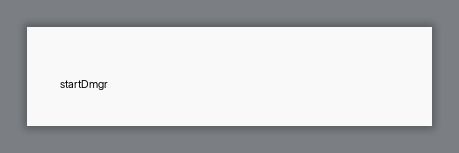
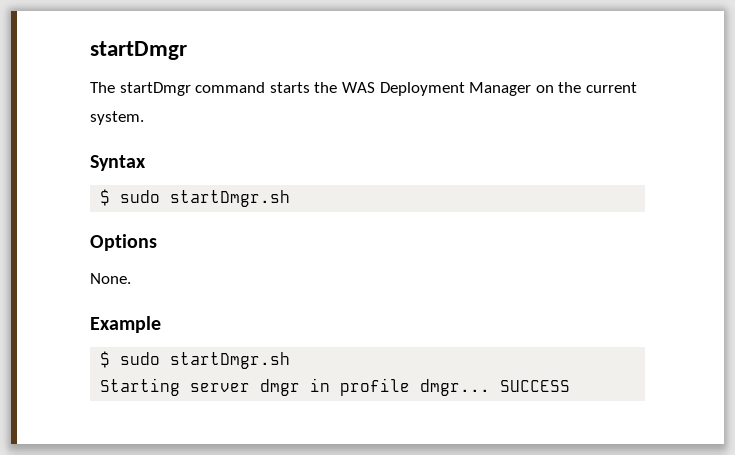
[60,80,108,90] startDmgr -> [90,41,187,60] [90,82,637,96] [90,111,144,125] [90,155,146,171] [100,189,291,207] [90,234,157,251] [90,273,131,284] [90,316,161,333] [100,351,291,369] [100,378,571,396] startDmgr // The startDmgr command starts the WAS Deployment Manager on the current system. // Syntax // $ sudo startDmgr.sh // Options // None. // Example // $ sudo startDmgr.sh // Starting server dmgr in profile dmgr... SUCCESS

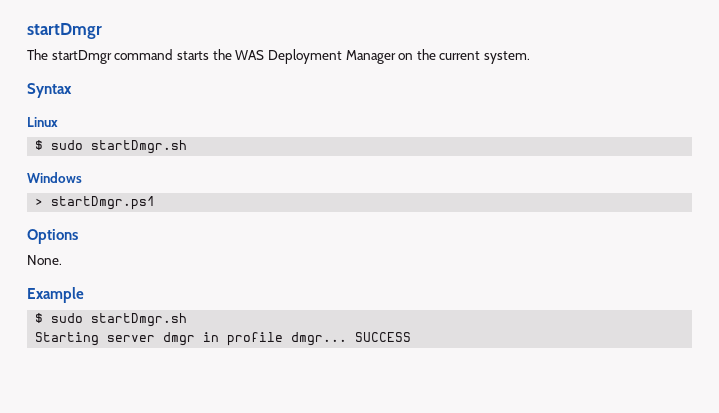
[100,189,291,207] // $ sudo startDmgr.sh -> [27,117,58,127] [35,140,188,154] [27,172,82,183] [35,196,156,210] // Linux // $ sudo startDmgr.sh // Windows // > startDmgr.ps1

